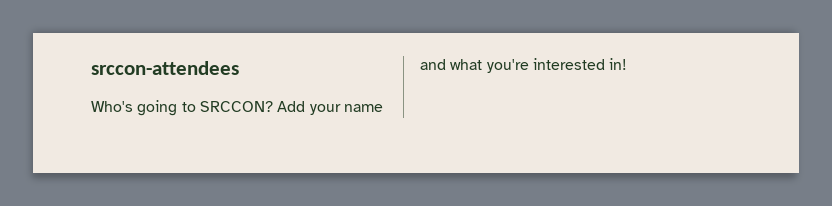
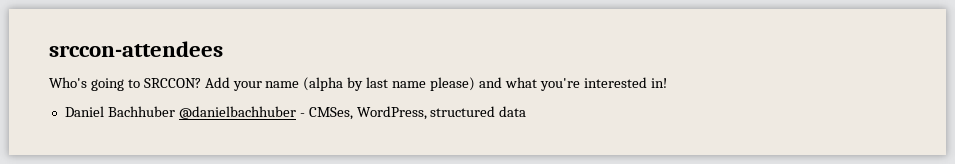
(383, 108) none -> [303,77,476,91] (alpha by last name please)
(628, 64) none -> [64,106,527,120] // Daniel Bachhuber @danielbachhuber - CMSes, WordPress, structured data

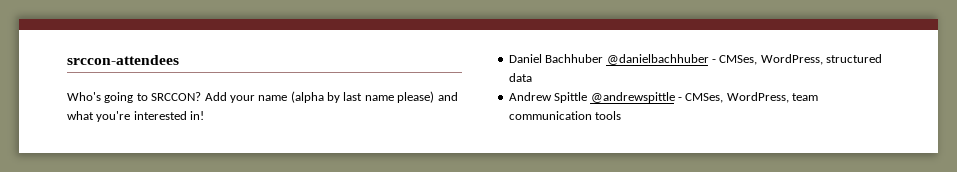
(527, 111) none -> [508,92,818,103] [508,111,622,120] // Andrew Spittle @andrewspittle - CMSes, WordPress, team communication tools

